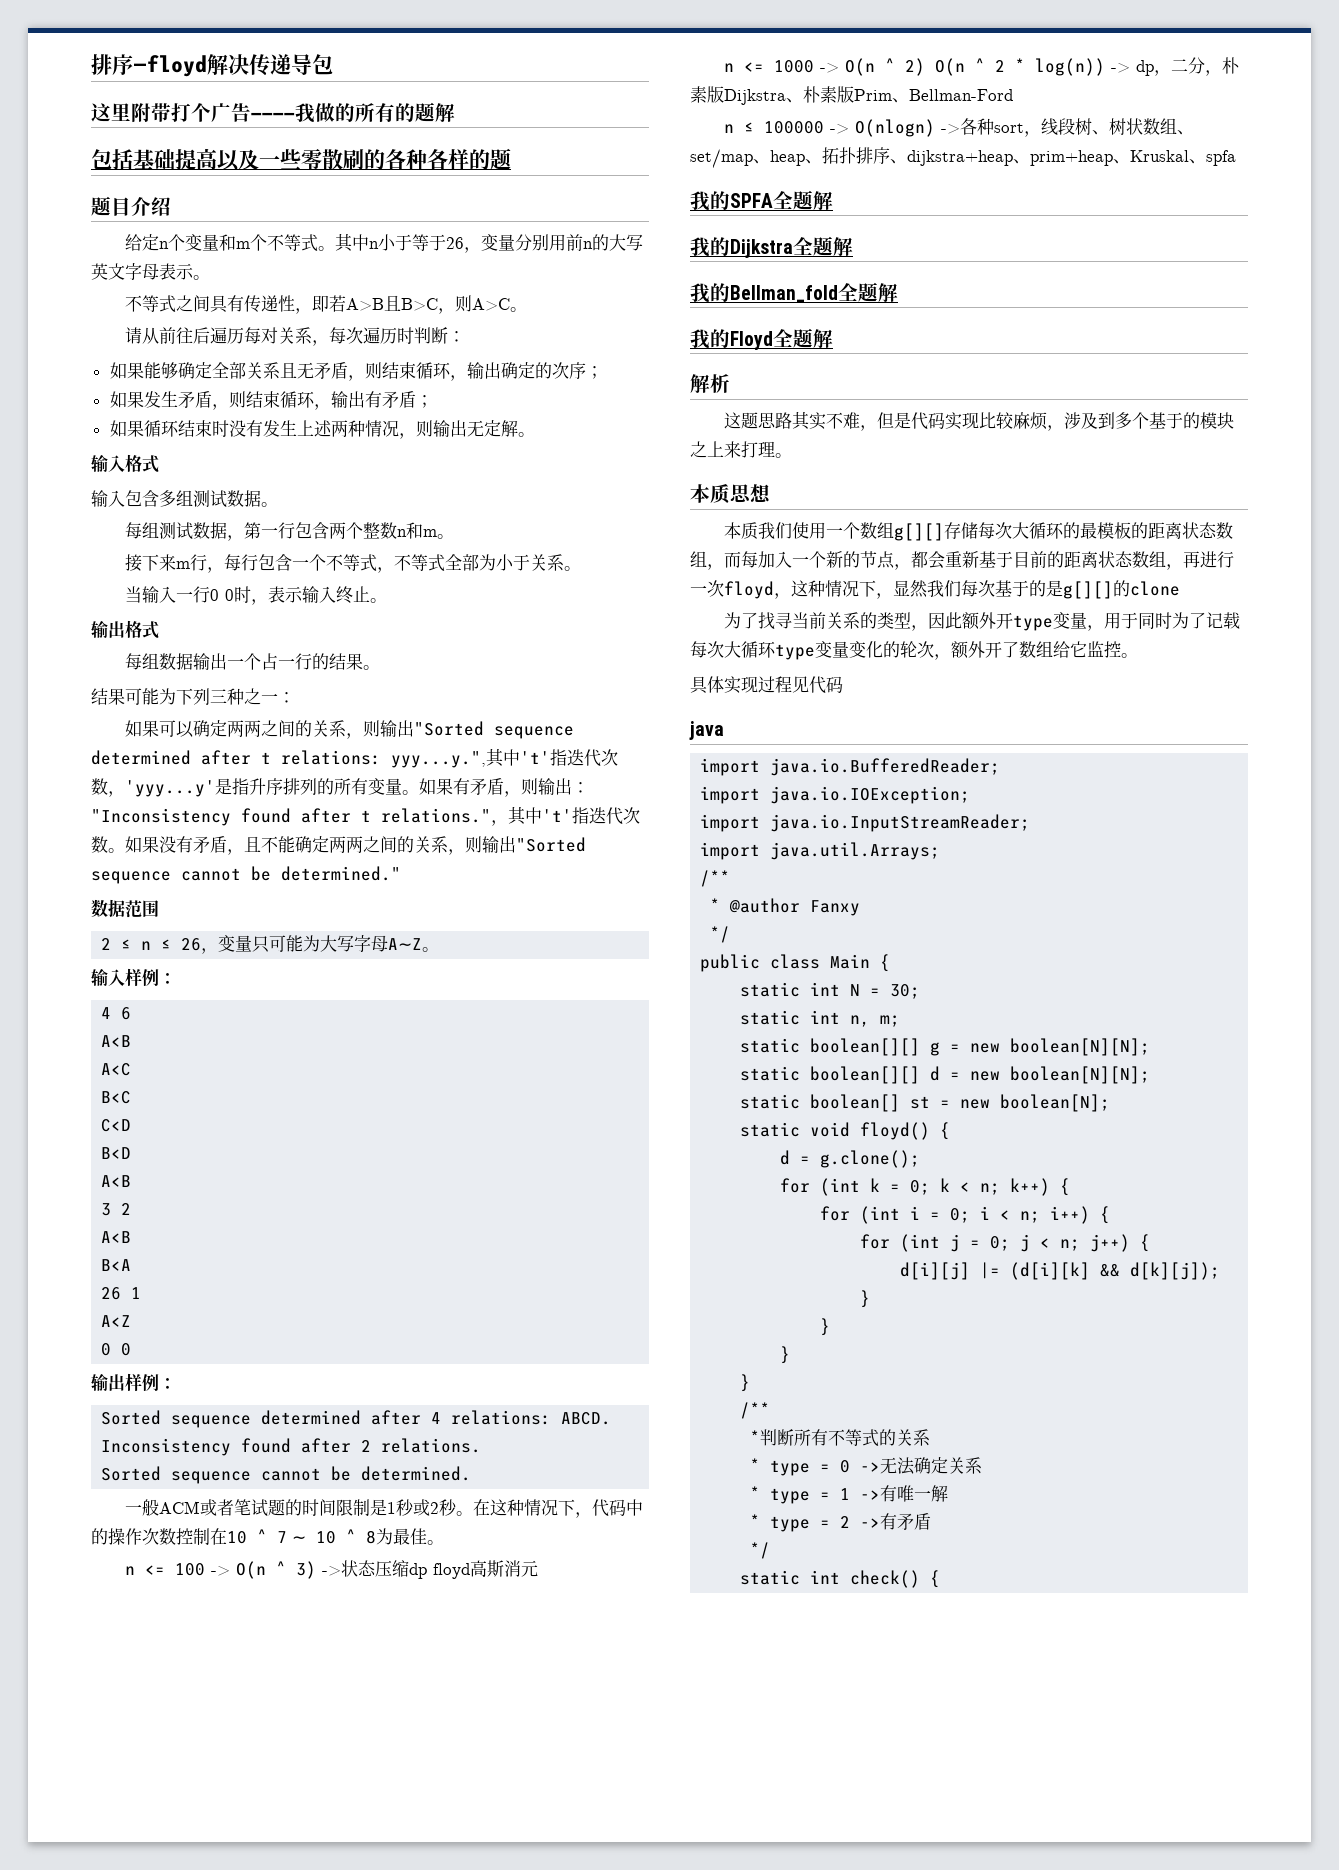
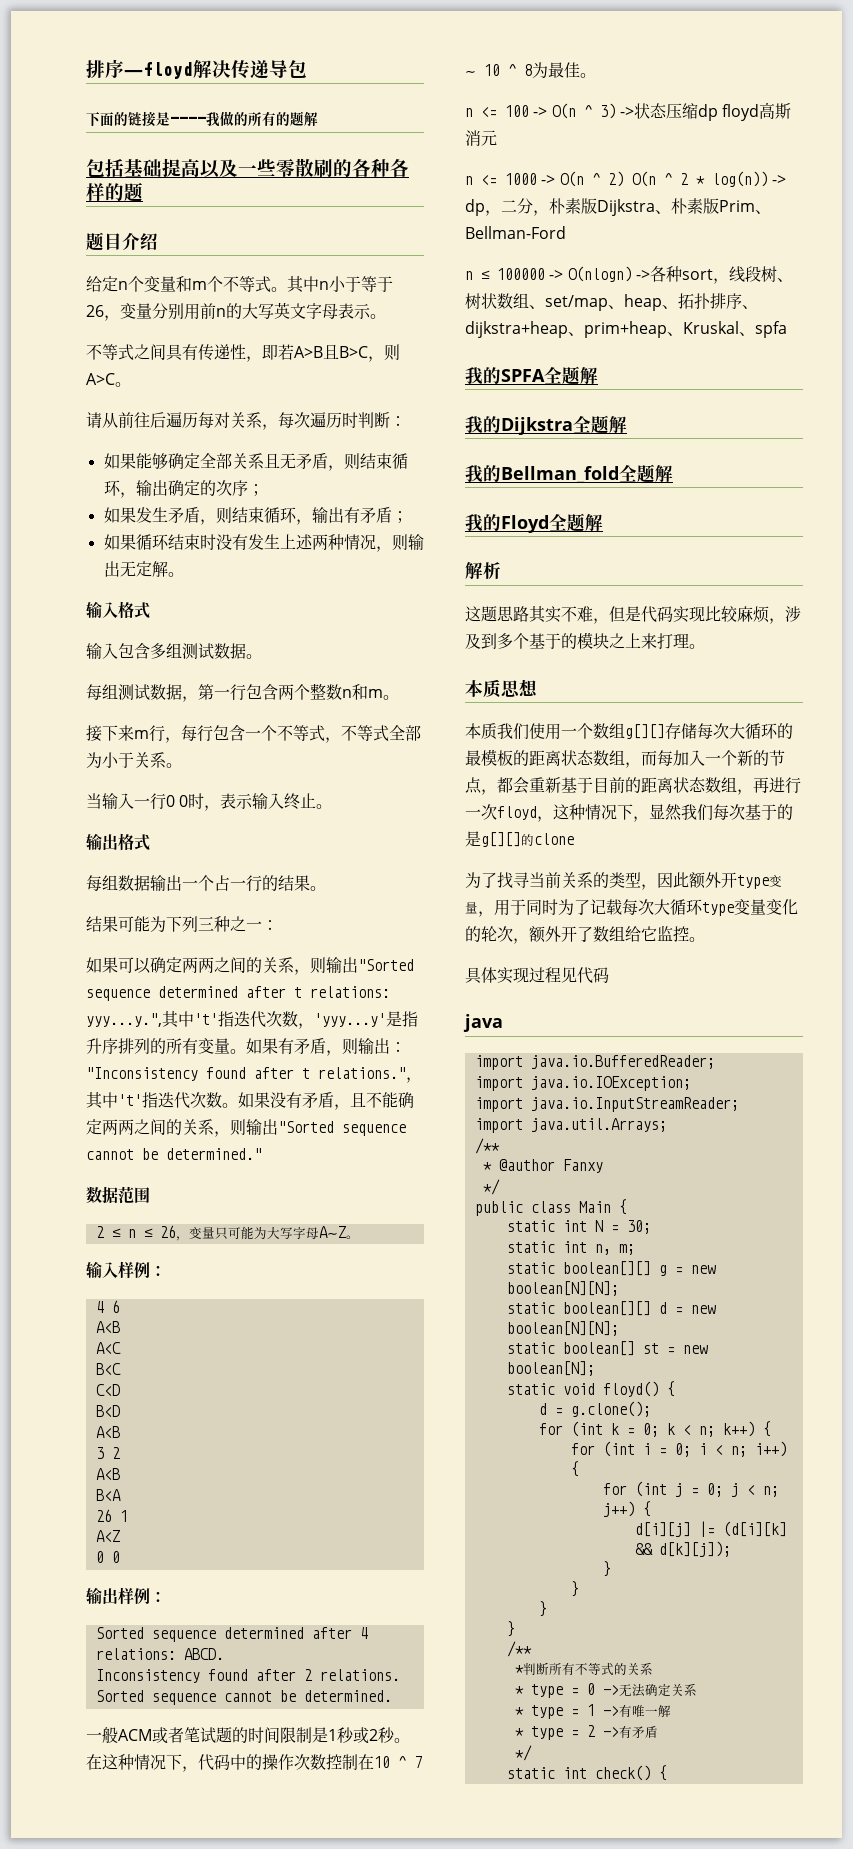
[91,103,251,123] 这里附带打个广告 -> [86,111,170,127] 下面的链接是

